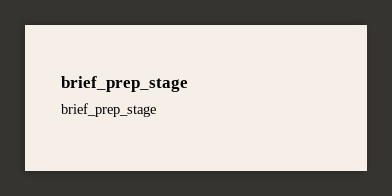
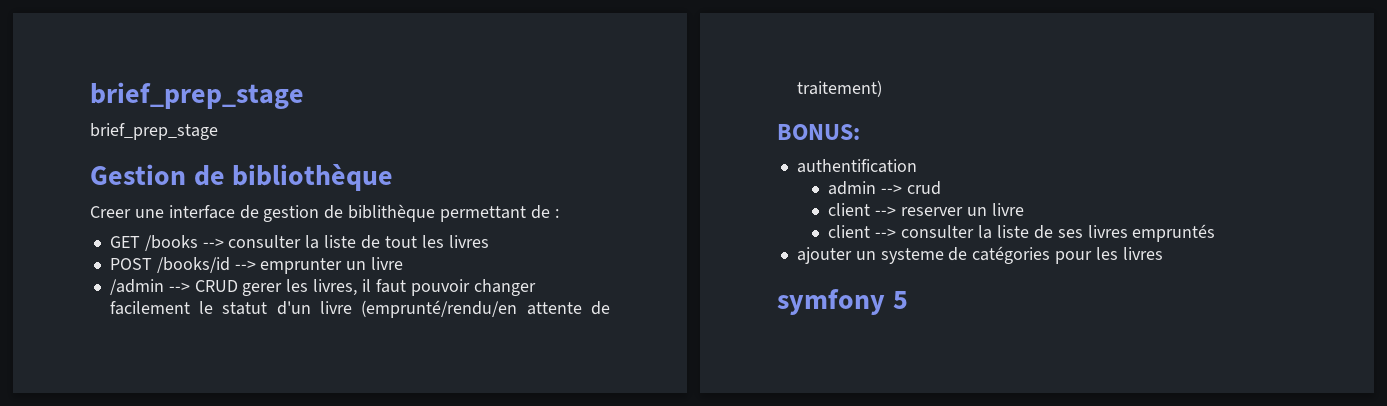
(156, 110) none -> [90,164,394,191] [90,204,559,222] [109,235,489,251] [109,257,404,274] [109,279,536,296] [109,300,610,318] [796,80,882,97] [777,124,860,140] [796,159,917,173] [828,181,942,195] [828,203,1024,216] [828,224,1216,242] [796,246,1163,264] [777,289,908,315] // Gestion de bibliothèque // Creer une interface de gestion de biblithèque permettant de : // GET /books --> consulter la liste de tout les livres // POST /books/id --> emprunter un livre // /admin --> CRUD gerer les livres, il faut pouvoir changer facilement le statut d'un livre (emprunté/rendu/en attente de traitement) // BONUS: // authentification // admin --> crud // client --> reserver un livre // client --> consulter la liste de ses livres empruntés // ajouter un systeme de catégories pour les livres // symfony 5

